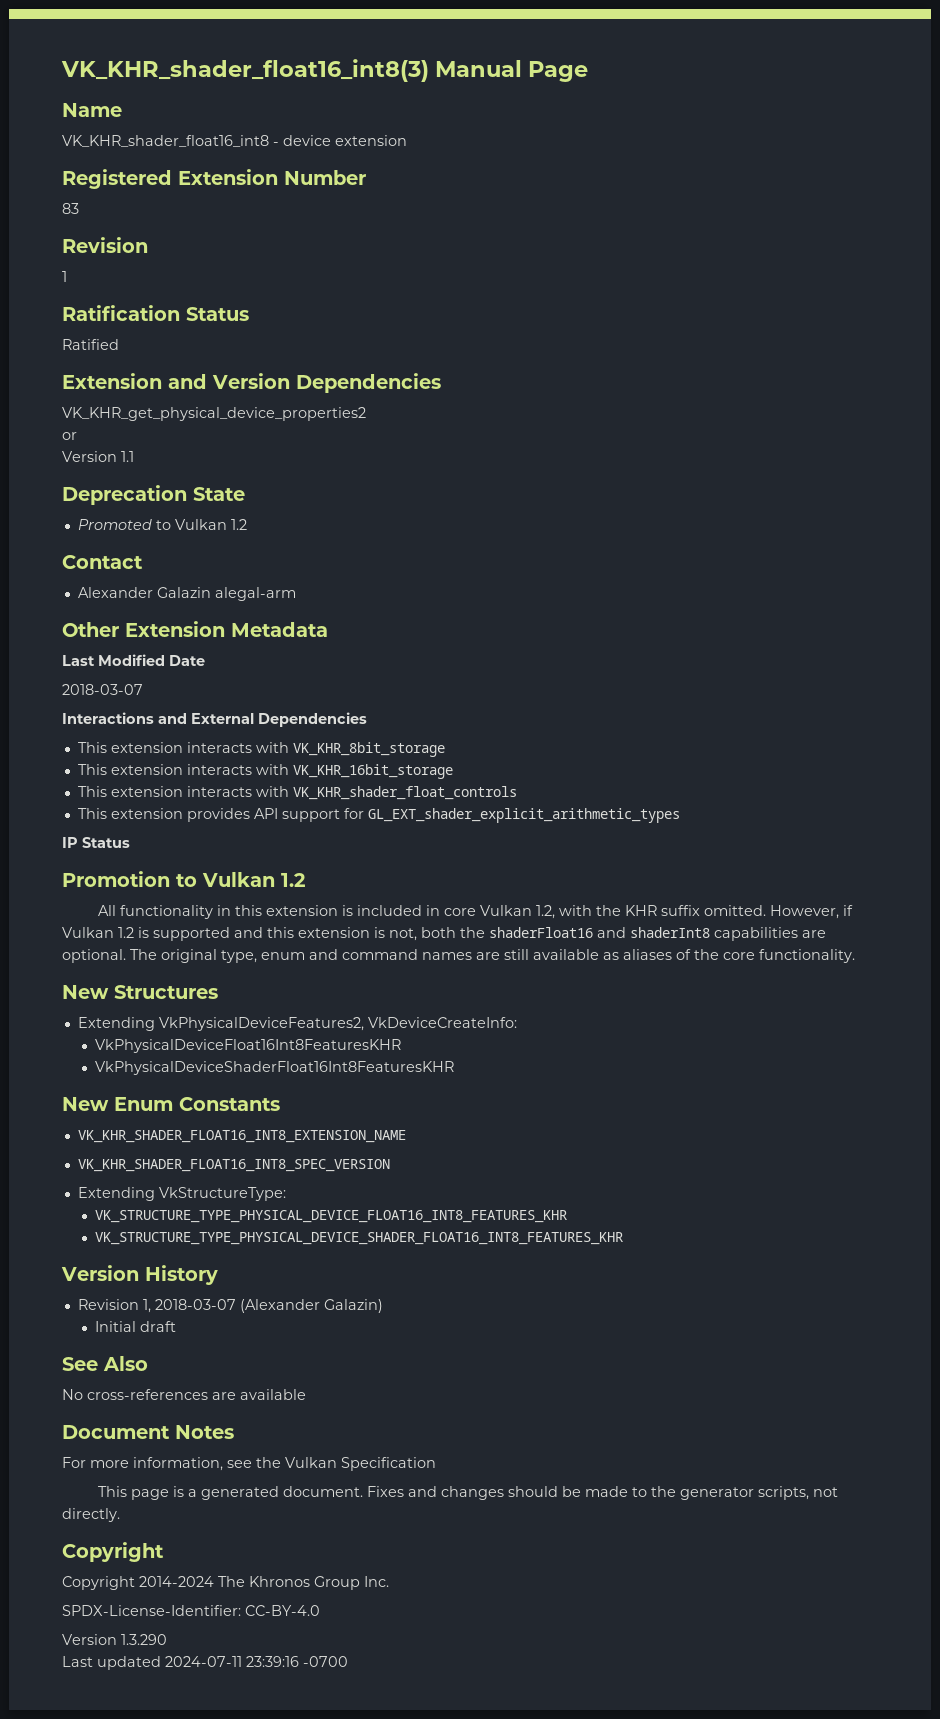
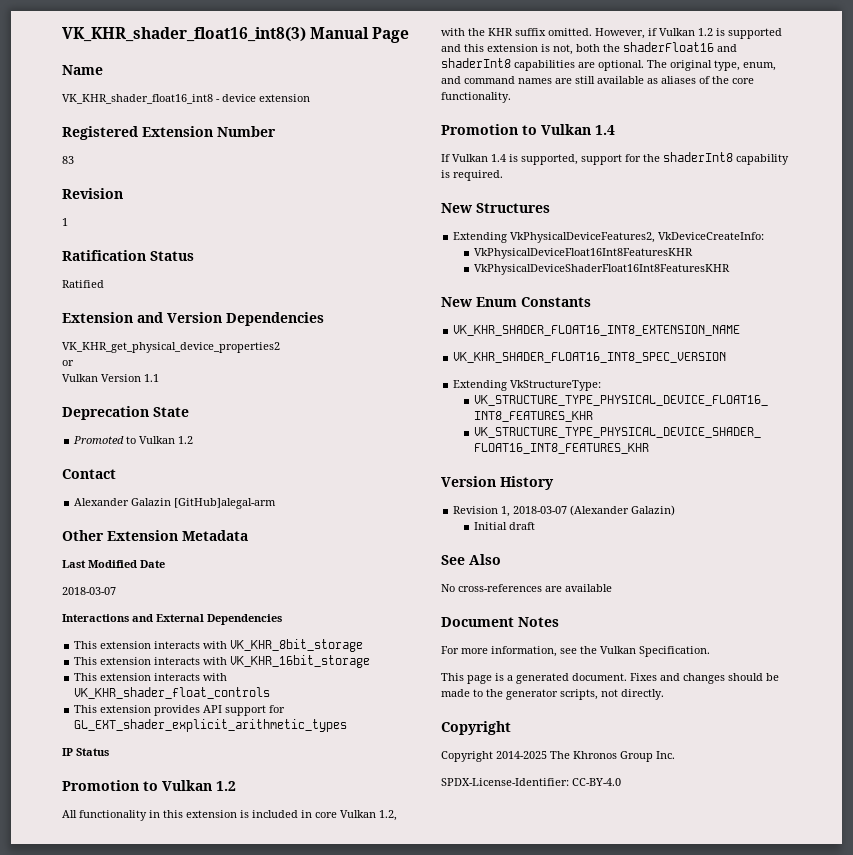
(77, 436) none -> [62,374,98,382] Vulkan
[214,587,296,601] alegal-arm -> [174,498,277,509] [GitHub]alegal-arm
[261,952,305,960] enum -> [743,62,776,71] enum,
(855, 956) none -> [441,124,615,135] [441,152,789,165] [441,170,503,181] // Promotion to Vulkan 1.4 // If Vulkan 1.4 is supported, support for the shaderInt8 capability is required.
[341,1457,436,1471] Specification -> [639,646,710,657] Specification.
[139,1576,214,1587] 2014-2024 -> [496,751,547,759] 2014-2025
[62,1634,167,1645] [62,1656,348,1670] // Version 1.3.290 // Last updated 2024-07-11 23:39:16 -0700 -> (621, 782) none

